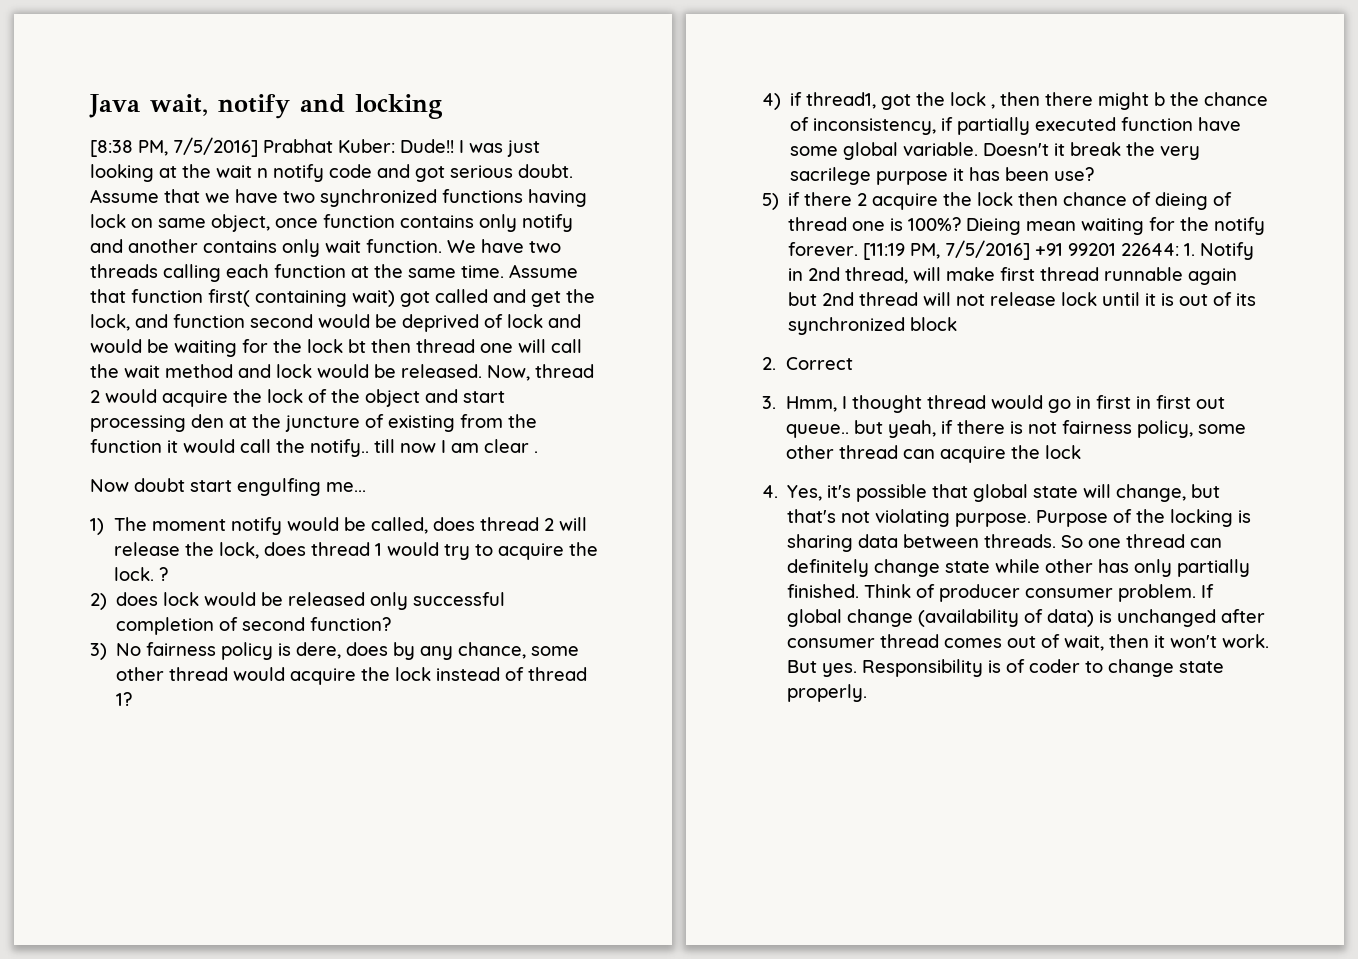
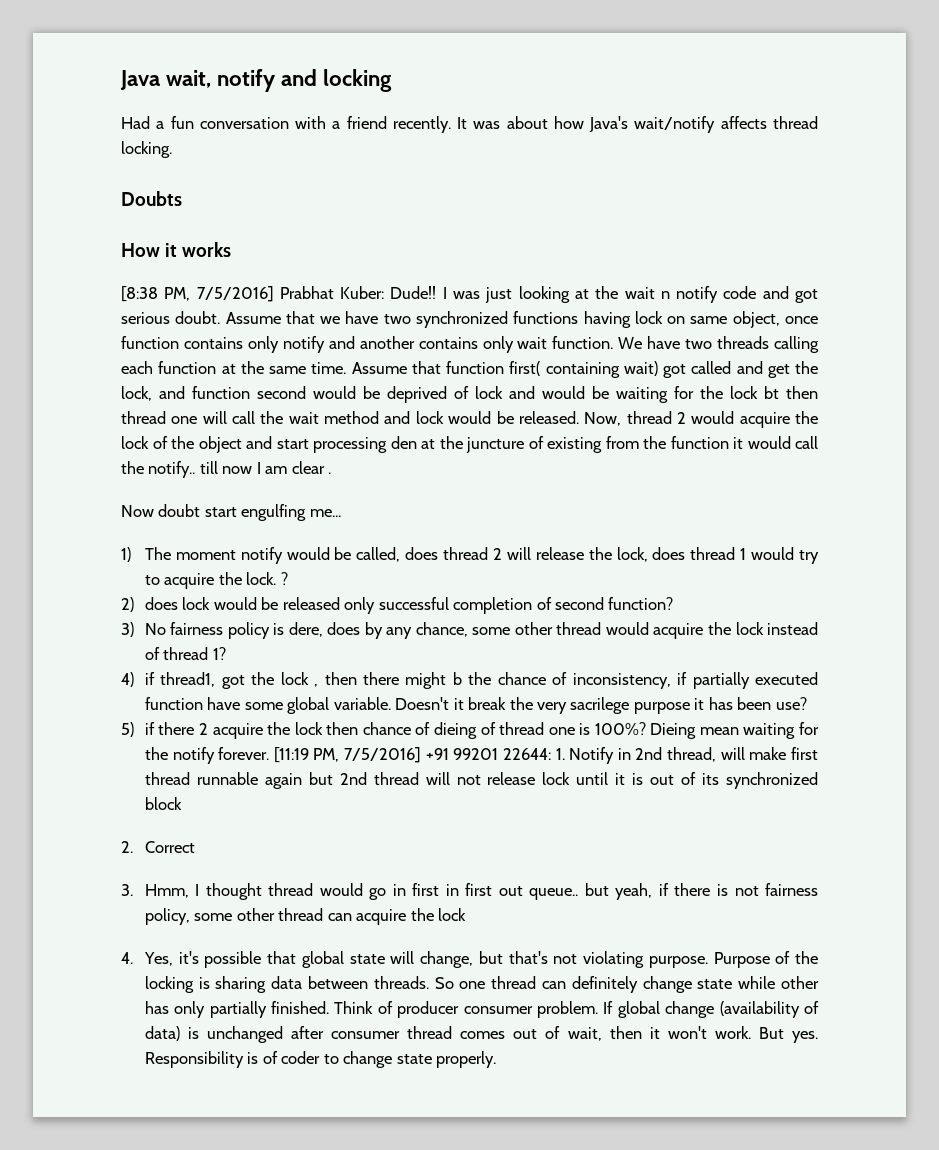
(443, 106) none -> [121,116,818,133] [121,141,172,158] [121,191,182,206] [121,242,232,257] // Had a fun conversation with a friend recently. It was about how Java's wait/notify affects thread locking. // Doubts // How it works

